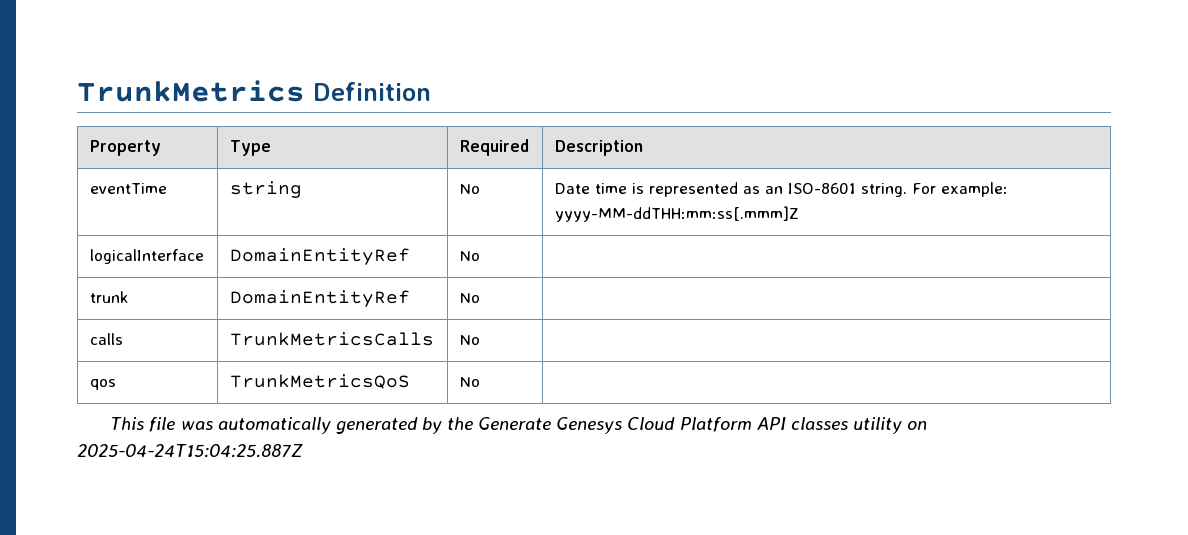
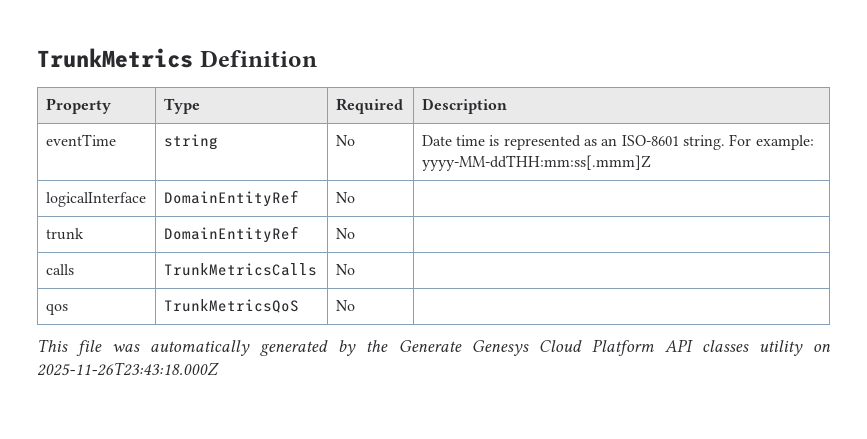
[77,444,303,458] 2025-04-24T15:04:25.887Z -> [37,362,219,376] 2025-11-26T23:43:18.000Z

